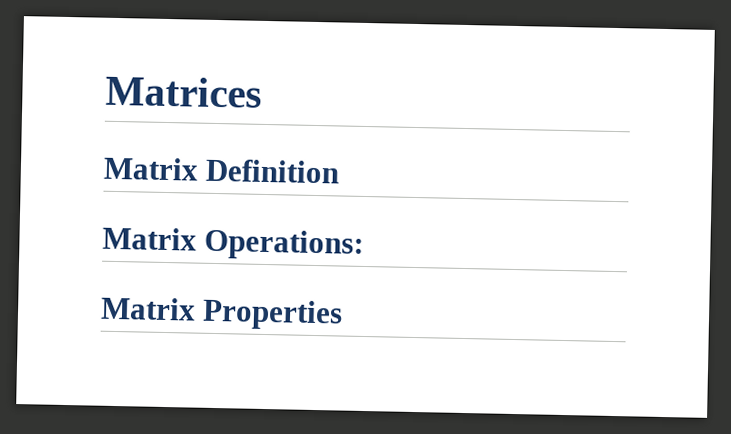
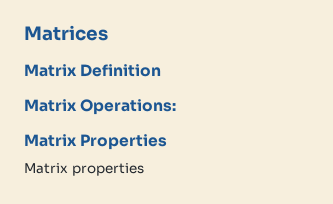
(344, 314) none -> [24,163,144,176] // Matrix properties

